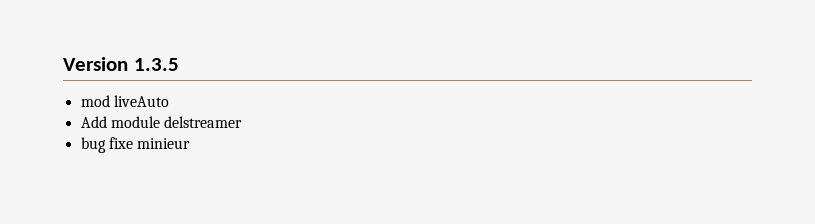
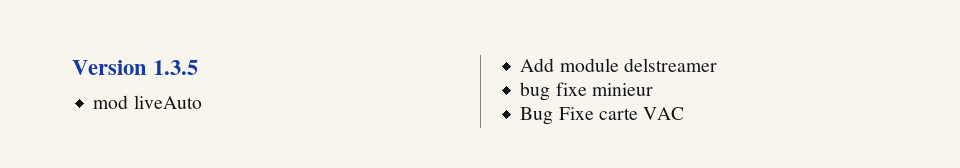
(191, 143) none -> [520,107,685,125] // Bug Fixe carte VAC

